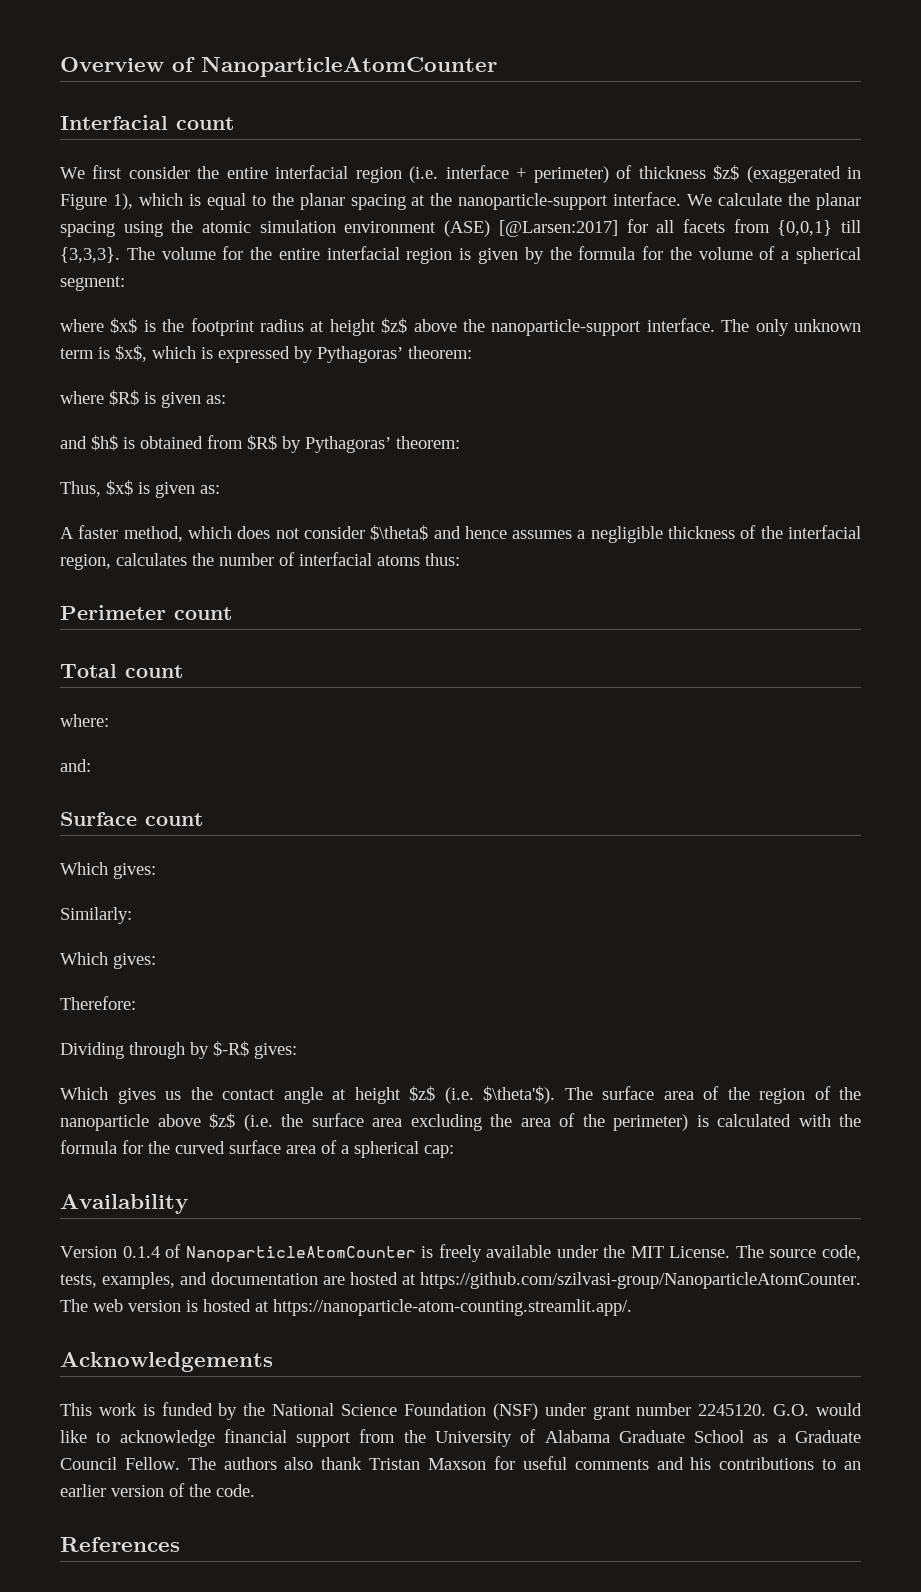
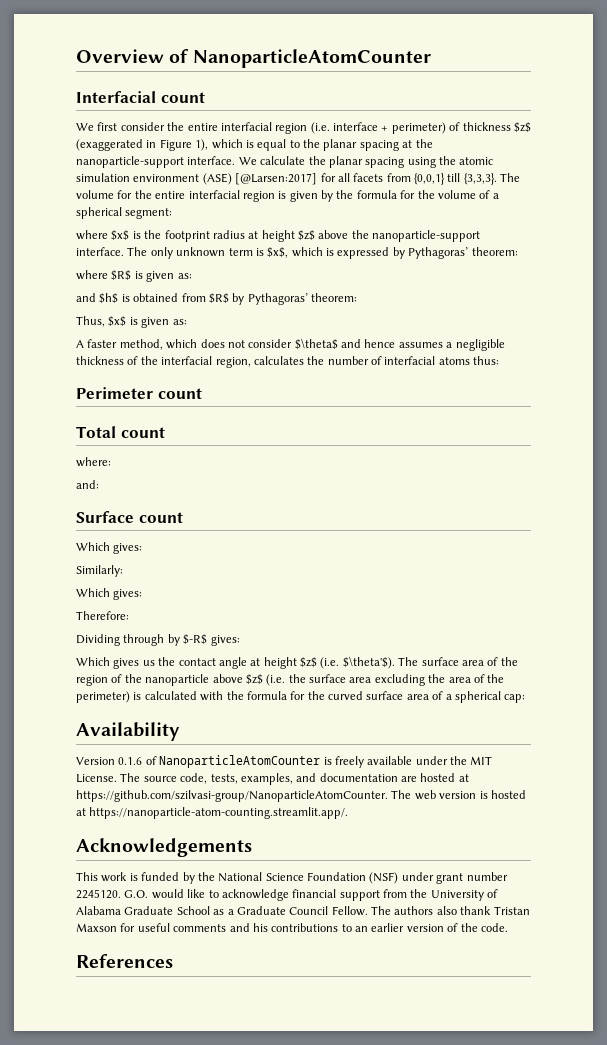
[122,1246,160,1258] 0.1.4 -> [118,757,143,765] 0.1.6

